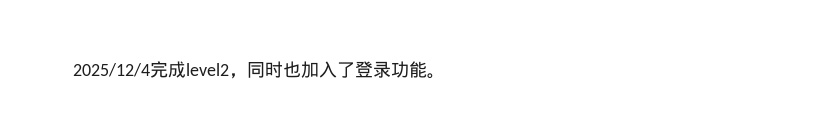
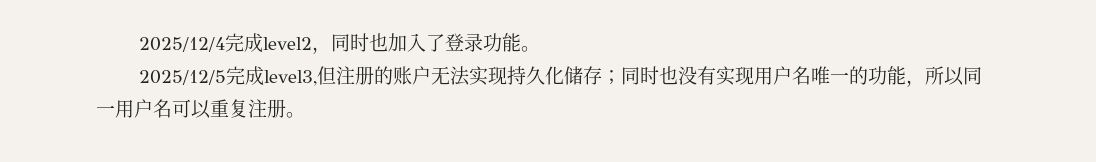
(445, 76) none -> [138,66,982,87] [96,99,305,119] // 2025/12/5完成level3,但注册的账户无法实现持久化储存；同时也没有实现用户名唯一的功能，所以同一用户名可以重复注册。

